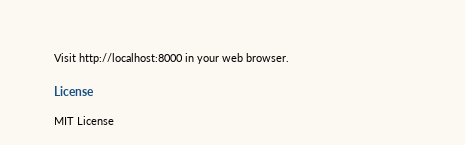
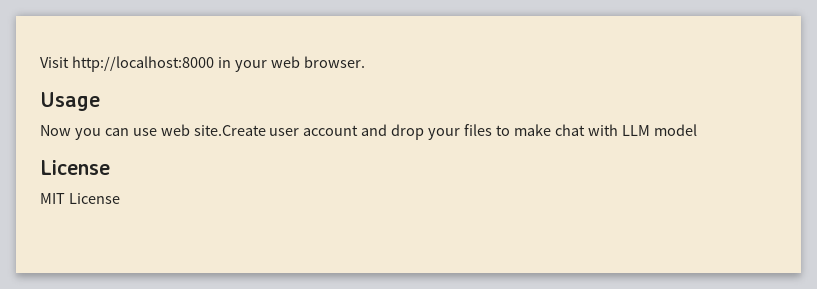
(289, 57) none -> [40,92,100,111] [40,124,697,140] // Usage // Now you can use web site.Create user account and drop your files to make chat with LLM model

